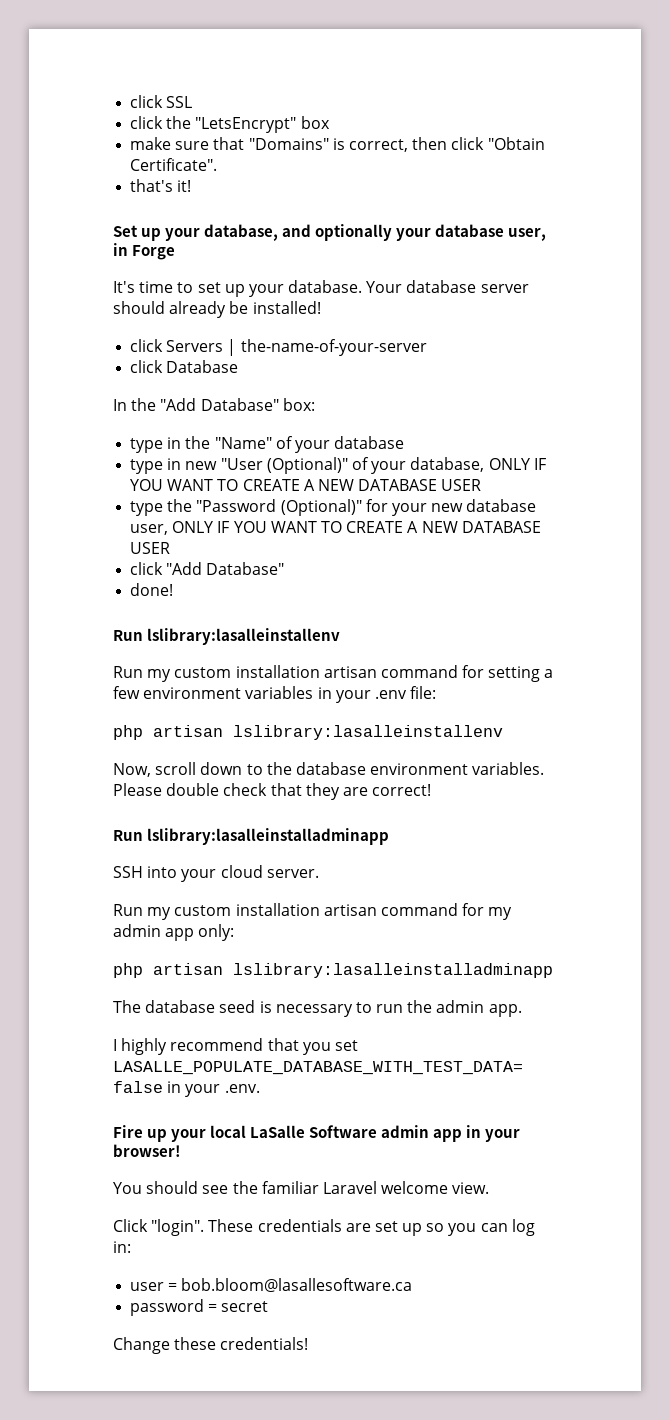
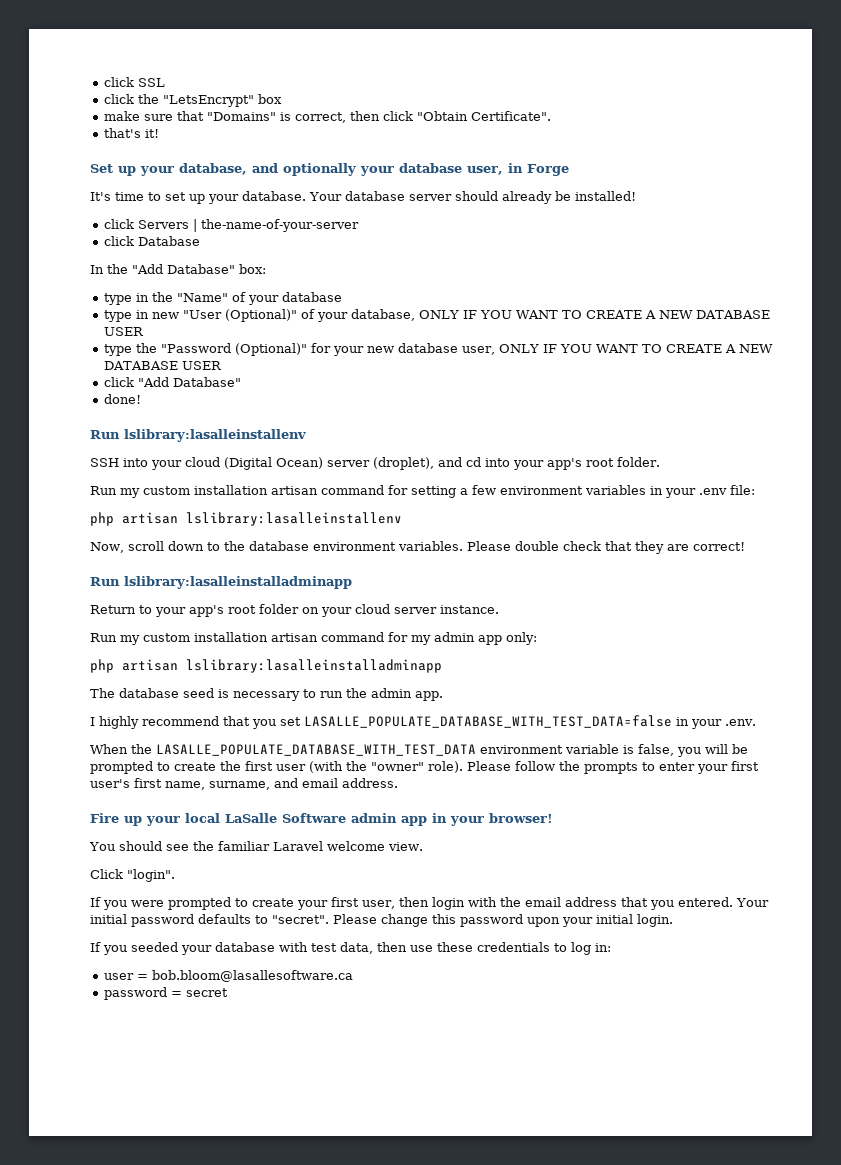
(341, 636) none -> [90,457,660,470] // SSH into your cloud (Digital Ocean) server (droplet), and cd into your app's root folder.
[113,865,319,882] SSH into your cloud server. -> [90,604,499,617] Return to your app's root folder on your cloud server instance.
(260, 1088) none -> [90,744,748,757] [90,761,759,774] [90,778,398,790] // When the LASALLE_POPULATE_DATABASE_WITH_TEST_DATA environment variable is false, you will be prompted to create the first user (with the "owner" role). Please follow the prompts to enter your first user's first name, surname, and email address.
[208,1219,508,1236] These credentials are set up so you can -> [90,897,769,910] [90,914,673,927] [90,942,567,955] // If you were prompted to create your first user, then login with the email address that you entered. Your initial password defaults to "secret". Please change this password upon your initial login. // If you seeded your database with test data, then use these credentials to
[113,1337,309,1354] // Change these credentials! -> (229, 992) none

